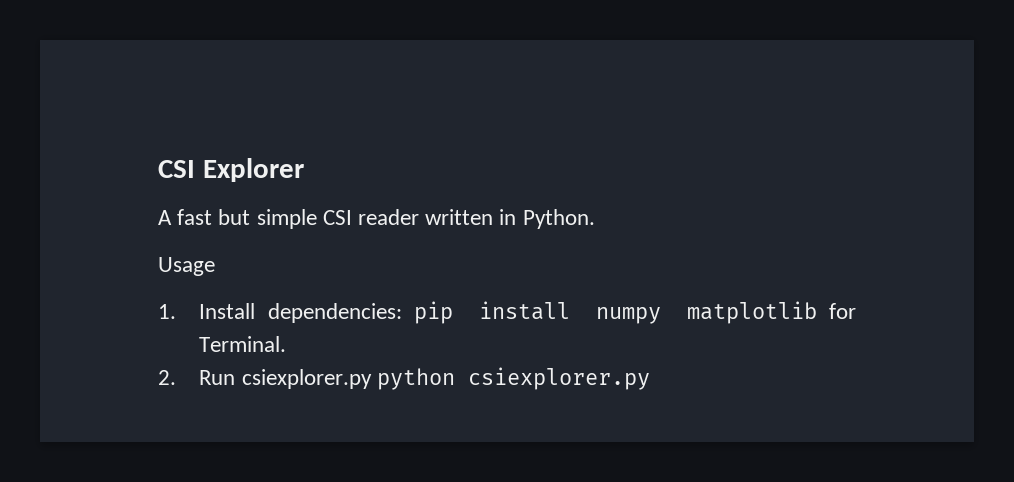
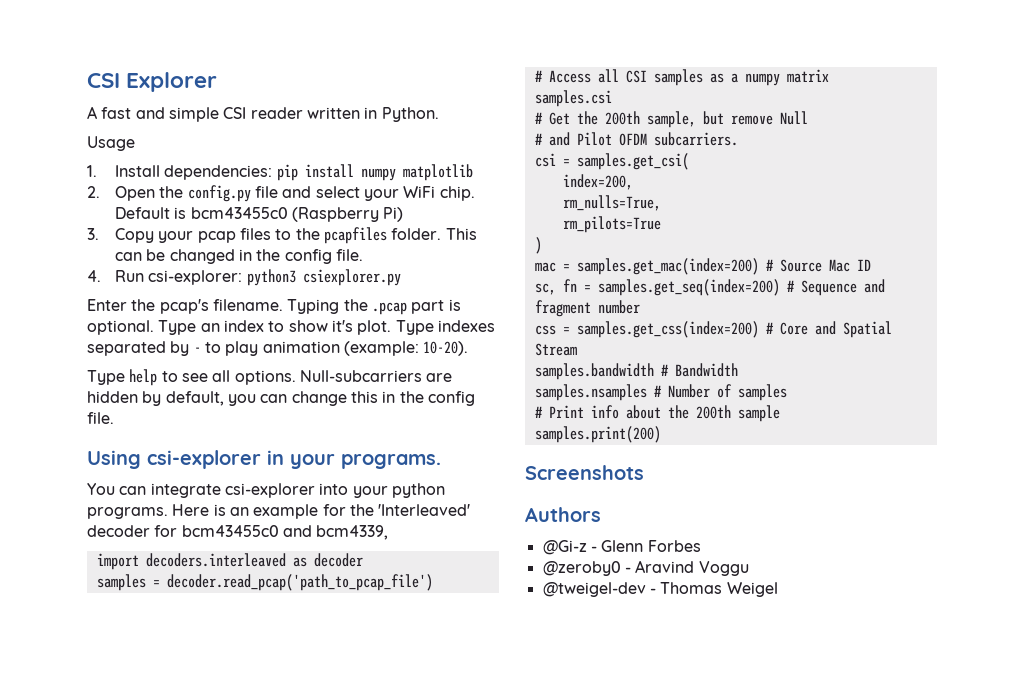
[218,209,251,225] but -> [135,107,165,119] and
[828,303,856,319] [199,336,287,352] [158,367,650,390] for Terminal. // 2. Run csiexplorer.py python csiexplorer.py -> [87,185,475,202] [115,207,404,222] [87,227,477,244] [115,249,363,264] [87,269,401,286] [87,299,461,315] [87,320,495,335] [87,341,469,356] [87,369,453,386] [87,391,475,406] [87,412,114,424] [87,450,441,469] [87,483,445,498] [87,504,471,519] [87,525,389,540] [96,553,363,570] [96,574,433,591] [534,69,829,86] [534,90,612,107] [534,111,808,128] [534,132,738,146] [534,153,689,170] [562,174,633,190] [562,195,661,211] [562,216,661,233] [534,237,542,254] [534,258,871,275] [534,279,885,296] [534,300,640,317] [534,321,892,338] [534,343,577,356] [534,363,738,380] [534,384,787,401] [534,405,780,422] [534,426,661,443] [525,465,644,480] [525,507,601,522] [542,540,701,555] [542,560,749,576] [542,582,778,597] // 2. Open the config.py file and select your WiFi chip. Default is bcm43455c0 (Raspberry Pi) // 3. Copy your pcap files to the pcapfiles folder. This can be changed in the config file. // 4. Run csi-explorer: python3 csiexplorer.py // Enter the pcap's filename. Typing the .pcap part is optional. Type an index to show it's plot. Type indexes separated by - to play animation (example: 10-20). // Type help to see all options. Null-subcarriers are hidden by default, you can change this in the config file. // Using csi-explorer in your programs. // You can integrate csi-explorer into your python programs. Here is an example for the 'Interleaved' decoder for bcm43455c0 and bcm4339, // import decoders.interleaved as decoder // samples = decoder.read_pcap('path_to_pcap_file') // # Access all CSI samples as a numpy matrix // samples.csi // # Get the 200th sample, but remove Null // # and Pilot OFDM subcarriers. // csi = samples.get_csi( // index=200, // rm_nulls=True, // rm_pilots=True // ) // mac = samples.get_mac(index=200) # Source Mac ID // sc, fn = samples.get_seq(index=200) # Sequence and fragment number // css = samples.get_css(index=200) # Core and Spatial Stream // samples.bandwidth # Bandwidth // samples.nsamples # Number of samples // # Print info about the 200th sample // samples.print(200) // Screenshots // Authors // @Gi-z - Glenn Forbes // @zeroby0 - Aravind Voggu // @tweigel-dev - Thomas Weigel

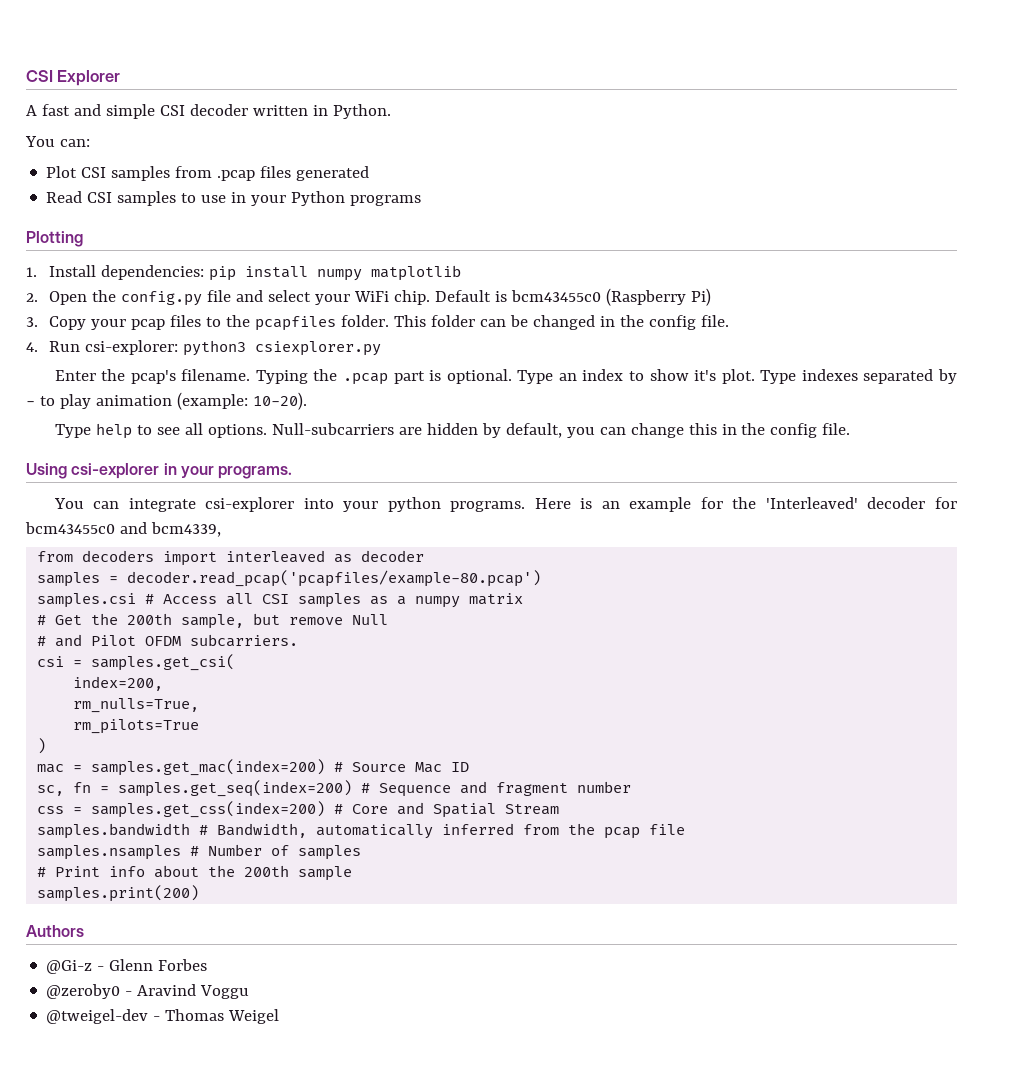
[250,107,303,119] reader -> [189,104,248,116] decoder
[87,136,135,151] Usage -> [25,136,90,147] [46,166,370,181] [46,191,422,206] [26,231,83,247] You can: // Plot CSI samples from .pcap files generated // Read CSI samples to use in your Python programs // Plotting
(477, 234) none -> [430,315,475,327] folder
[96,553,286,570] import decoders.interleaved -> [37,550,326,566] from decoders import interleaved
[166,574,433,591] decoder.read_pcap('path_to_pcap_file') // -> [127,570,542,587] [37,593,137,608] decoder.read_pcap('pcapfiles/example-80.pcap') // samples.csi
[534,90,612,107] // samples.csi -> (524, 599) none
[674,363,738,377] Bandwidth -> [217,823,686,839] Bandwidth, automatically inferred from the pcap file
[525,465,644,480] // Screenshots -> (200, 893) none

